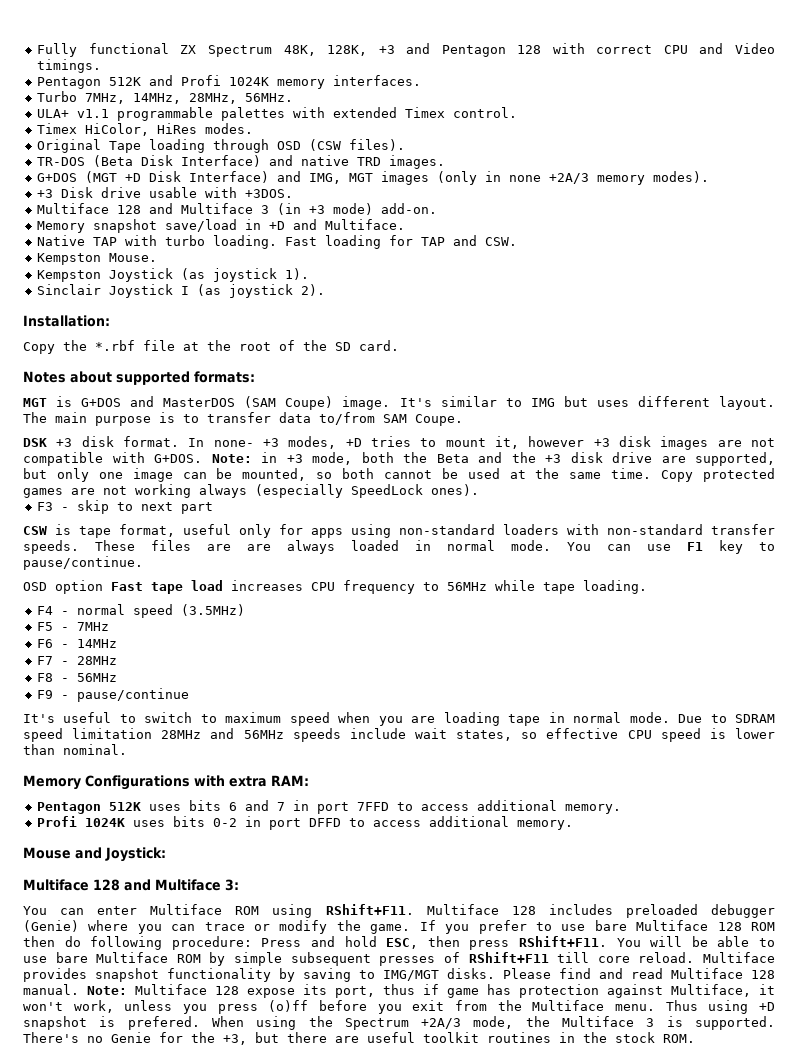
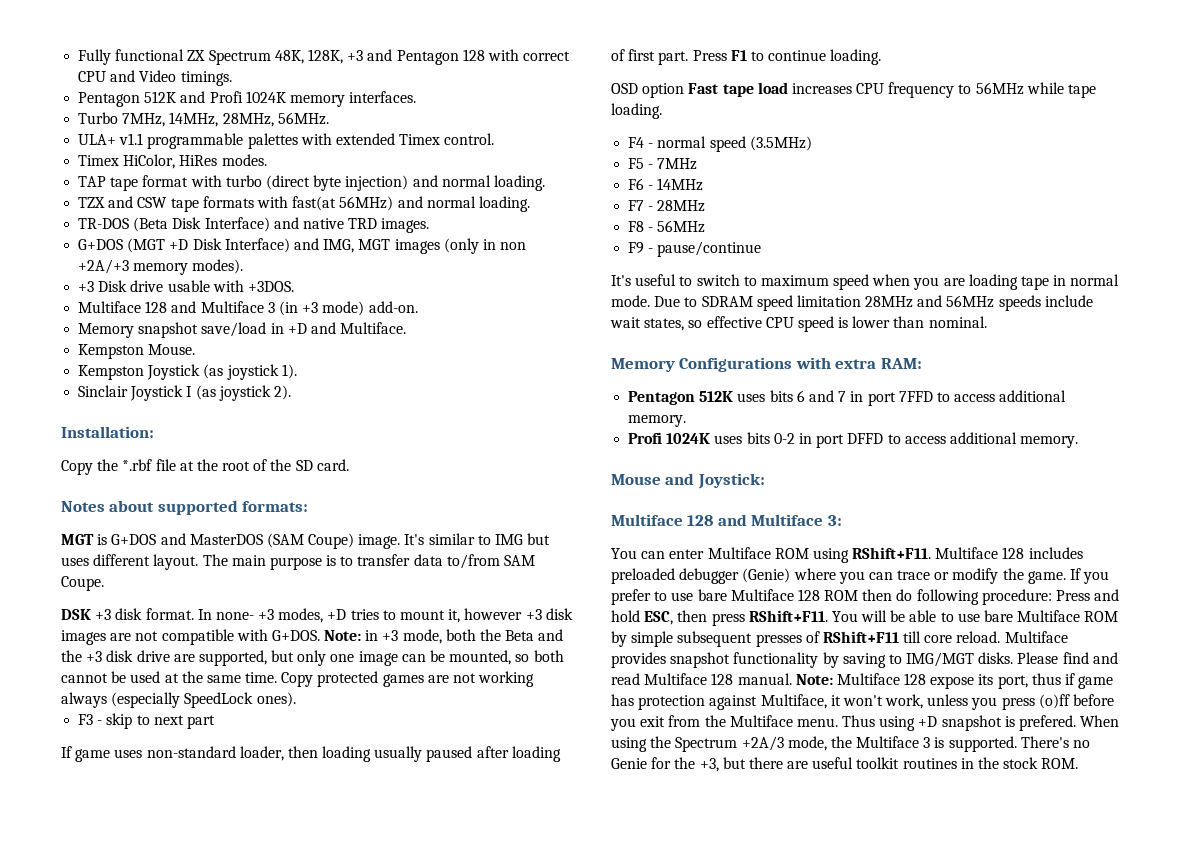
[37,139,406,153] Original Tape loading through OSD (CSW files). -> [78,175,545,191] [78,196,530,212] TAP tape format with turbo (direct byte injection) and normal loading. // TZX and CSW tape formats with fast(at 56MHz) and normal loading.
[509,173,590,184] none +2A/3 -> [500,242,527,250] [78,259,130,274] non +2A/+3
[37,235,518,249] // Native TAP with turbo loading. Fast loading for TAP and CSW. -> (407, 328) none
[23,524,775,538] [23,540,775,554] [23,556,143,570] CSW is tape format, useful only for apps using non-standard loaders with non-standard transfer speeds. These files are are always loaded in normal mode. You can use F1 key to pause/continue. -> [61,746,561,762] [611,49,882,65] If game uses non-standard loader, then loading usually paused after loading of first part. Press F1 to continue loading.

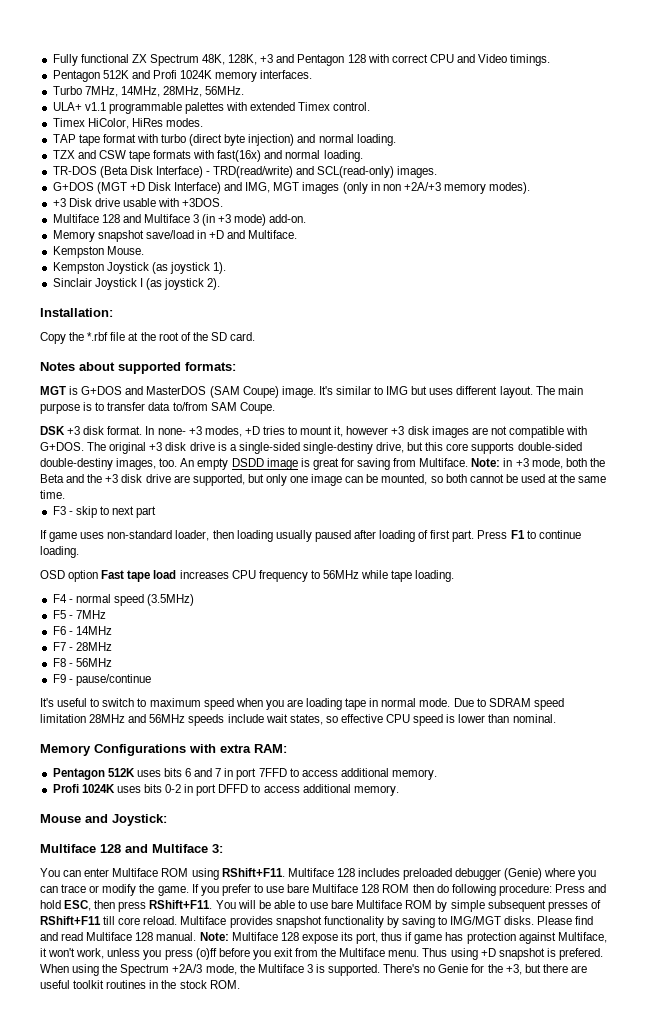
[292,196,394,211] fast(at 56MHz) -> [217,150,262,162] fast(16x)
[273,217,378,229] and native TRD -> [206,166,395,178] - TRD(read/write) and SCL(read-only)
(320, 635) none -> [87,442,582,454] [40,458,469,470] The original +3 disk drive is a single-sided single-destiny drive, but this core supports double-sided double-destiny images, too. An empty DSDD image is great for saving from Multiface.
[281,671,535,687] [61,692,296,708] Copy protected games are not working always (especially SpeedLock ones). -> (65, 494) none

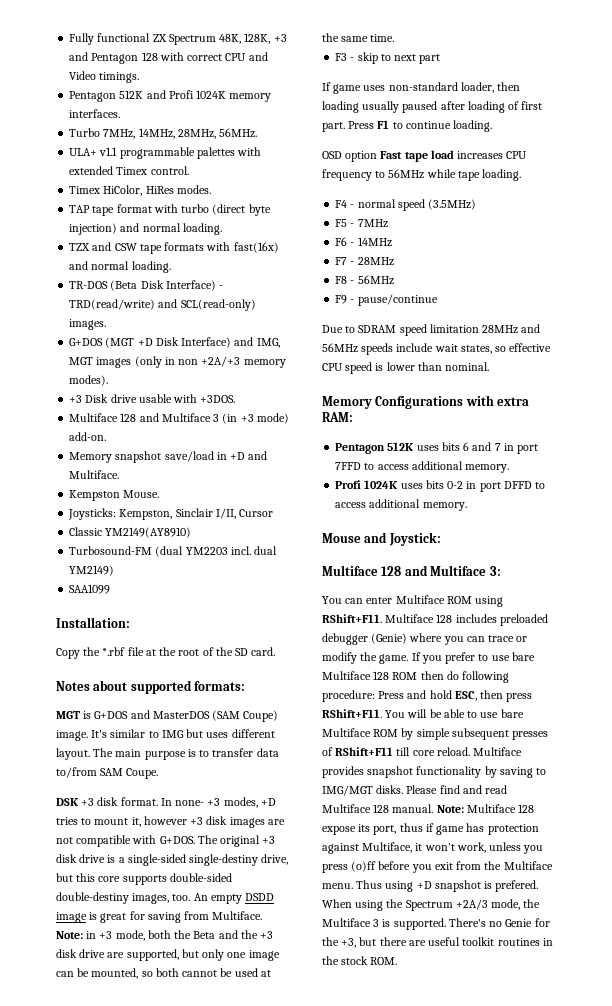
[52,262,227,274] [52,278,221,290] Kempston Joystick (as joystick 1). // Sinclair Joystick I (as joystick 2). -> [68,508,274,520] [69,527,192,538] [69,546,278,557] [69,565,115,576] [69,584,111,594] Joysticks: Kempston, Sinclair I/II, Cursor // Classic YM2149(AY8910) // Turbosound-FM (dual YM2203 incl. dual YM2149) // SAA1099
[40,698,451,710] It's useful to switch to maximum speed when you are loading tape in normal mode. -> (438, 300) none

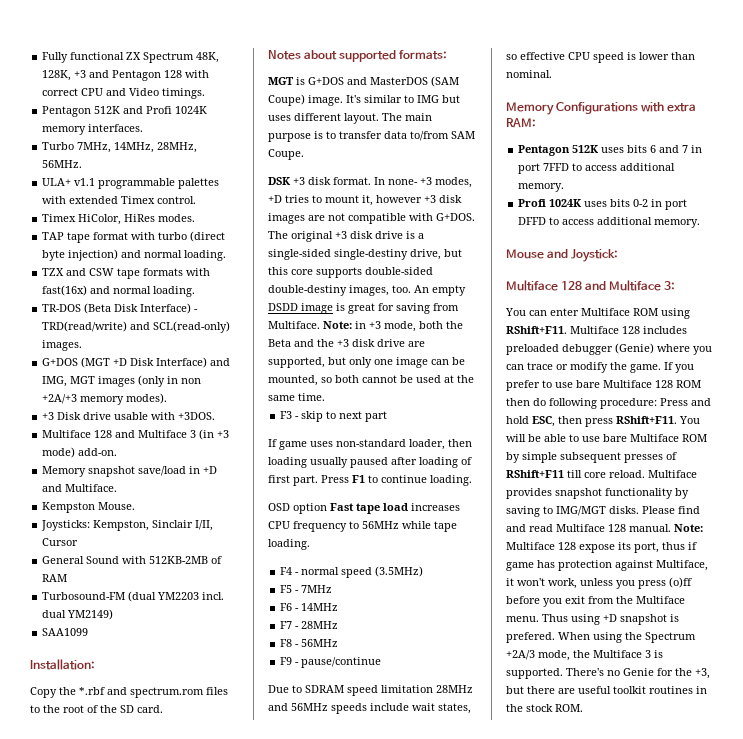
[69,527,192,538] Classic YM2149(AY8910) -> [42,556,223,564] [42,574,68,582] General Sound with 512KB-2MB of RAM
[127,647,156,656] file at -> [107,687,228,698] [30,705,40,713] and spectrum.rom files to

